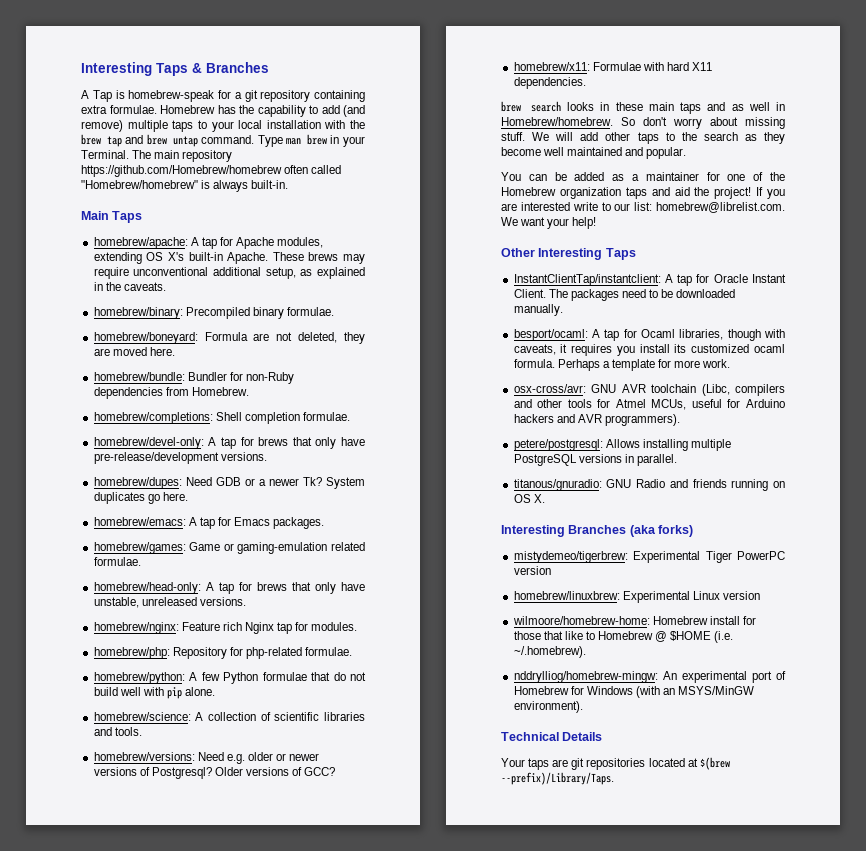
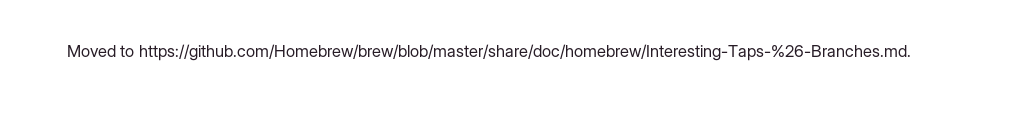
[81,62,269,76] [81,90,365,102] [81,105,365,117] [81,120,365,132] [81,134,365,147] [81,150,233,162] [81,165,342,177] [81,180,289,192] [81,211,143,223] [93,237,324,249] [93,252,365,264] [93,267,365,279] [93,282,166,291] [93,307,334,319] [93,332,365,344] [93,347,175,356] [93,372,294,384] [93,387,249,399] [93,412,350,424] [93,437,365,449] [93,452,267,464] [93,477,366,489] [93,492,188,504] [93,517,325,529] [93,542,365,554] [93,557,141,566] [93,582,366,594] [93,597,246,608] [93,622,358,634] [93,647,353,659] [93,672,367,684] [93,687,216,699] [93,712,365,721] [93,727,142,736] [93,752,320,764] [93,767,336,779] [513,62,713,71] [513,77,586,89] [501,101,785,114] [501,117,785,129] [501,132,785,144] [501,147,687,159] [501,172,785,181] [501,187,785,199] [501,202,785,213] [501,217,597,229] [501,248,636,260] [513,274,786,286] [513,289,736,301] [513,304,563,316] [513,329,785,341] [513,344,785,356] [513,359,731,371] [513,384,785,396] [513,399,785,410] [513,414,680,426] [513,439,731,451] [513,454,677,466] [513,479,785,491] [513,494,545,503] [501,525,694,537] [513,551,785,563] [513,566,551,575] [513,591,760,603] [512,616,756,625] [513,631,734,643] [513,646,586,658] [513,671,786,683] [513,686,755,698] [513,701,583,713] [501,732,603,741] [501,757,730,770] [501,772,614,785] Interesting Taps & Branches // A Tap is homebrew-speak for a git repository containing extra formulae. Homebrew has the capability to add (and remove) multiple taps to your local installation with the brew tap and brew untap command. Type man brew in your Terminal. The main repository https://github.com/Homebrew/homebrew often called "Homebrew/homebrew" is always built-in. // Main Taps // homebrew/apache: A tap for Apache modules, extending OS X's built-in Apache. These brews may require unconventional additional setup, as explained in the caveats. // homebrew/binary: Precompiled binary formulae. // homebrew/boneyard: Formula are not deleted, they are moved here. // homebrew/bundle: Bundler for non-Ruby dependencies from Homebrew. // homebrew/completions: Shell completion formulae. // homebrew/devel-only: A tap for brews that only have pre-release/development versions. // homebrew/dupes: Need GDB or a newer Tk? System duplicates go here. // homebrew/emacs: A tap for Emacs packages. // homebrew/games: Game or gaming-emulation related formulae. // homebrew/head-only: A tap for brews that only have unstable, unreleased versions. // homebrew/nginx: Feature rich Nginx tap for modules. // homebrew/php: Repository for php-related formulae. // homebrew/python: A few Python formulae that do not build well with pip alone. // homebrew/science: A collection of scientific libraries and tools. // homebrew/versions: Need e.g. older or newer versions of Postgresql? Older versions of GCC? // homebrew/x11: Formulae with hard X11 dependencies. // brew search looks in these main taps and as well in Homebrew/homebrew. So don't worry about missing stuff. We will add other taps to the search as they become well maintained and popular. // You can be added as a maintainer for one of the Homebrew organization taps and aid the project! If you are interested write to our list: homebrew@librelist.com. We want your help! // Other Interesting Taps // InstantClientTap/instantclient: A tap for Oracle Instant Client. The packages need to be downloaded manually. // besport/ocaml: A tap for Ocaml libraries, though with caveats, it requires you install its customized ocaml formula. Perhaps a template for more work. // osx-cross/avr: GNU AVR toolchain (Libc, compilers and other tools for Atmel MCUs, useful for Arduino hackers and AVR programmers). // petere/postgresql: Allows installing multiple PostgreSQL versions in parallel. // titanous/gnuradio: GNU Radio and friends running on OS X. // Interesting Branches (aka forks) // mistydemeo/tigerbrew: Experimental Tiger PowerPC version // homebrew/linuxbrew: Experimental Linux version // wilmoore/homebrew-home: Homebrew install for those that like to Homebrew @ $HOME (i.e. ~/.homebrew). // nddrylliog/homebrew-mingw: An experimental port of Homebrew for Windows (with an MSYS/MinGW environment). // Technical Details // Your taps are git repositories located at $(brew --prefix)/Library/Taps. -> [67,44,911,61] Moved to https://github.com/Homebrew/brew/blob/master/share/doc/homebrew/Interesting-Taps-%26-Branches.md.

